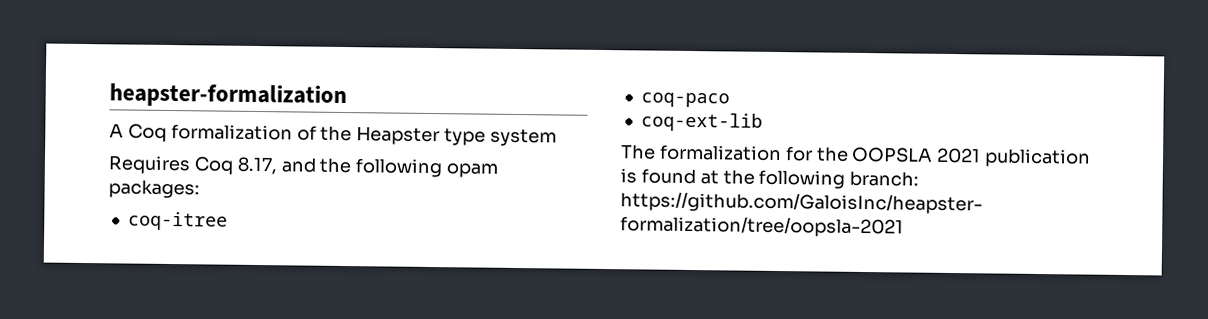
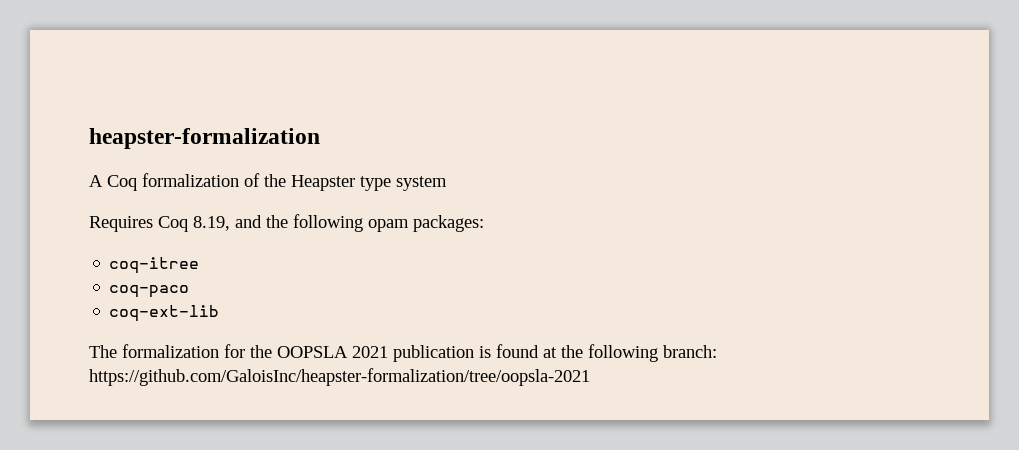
[236,156,278,175] 8.17, -> [193,216,230,231] 8.19,

